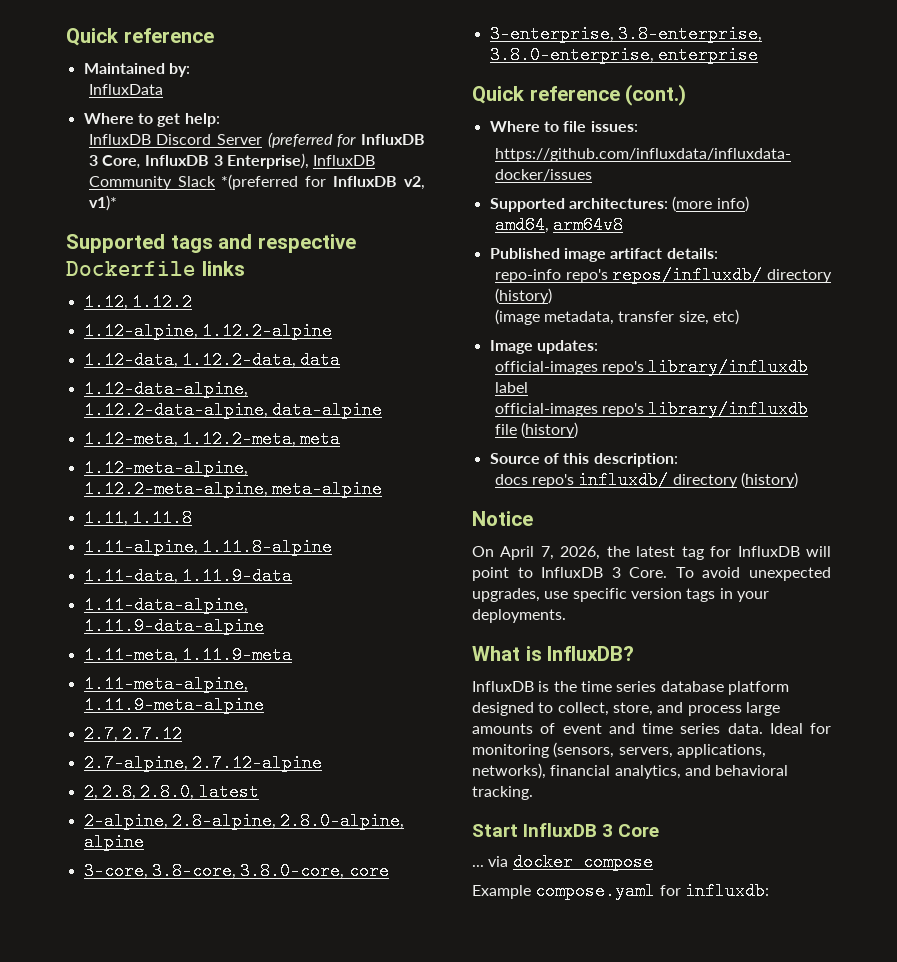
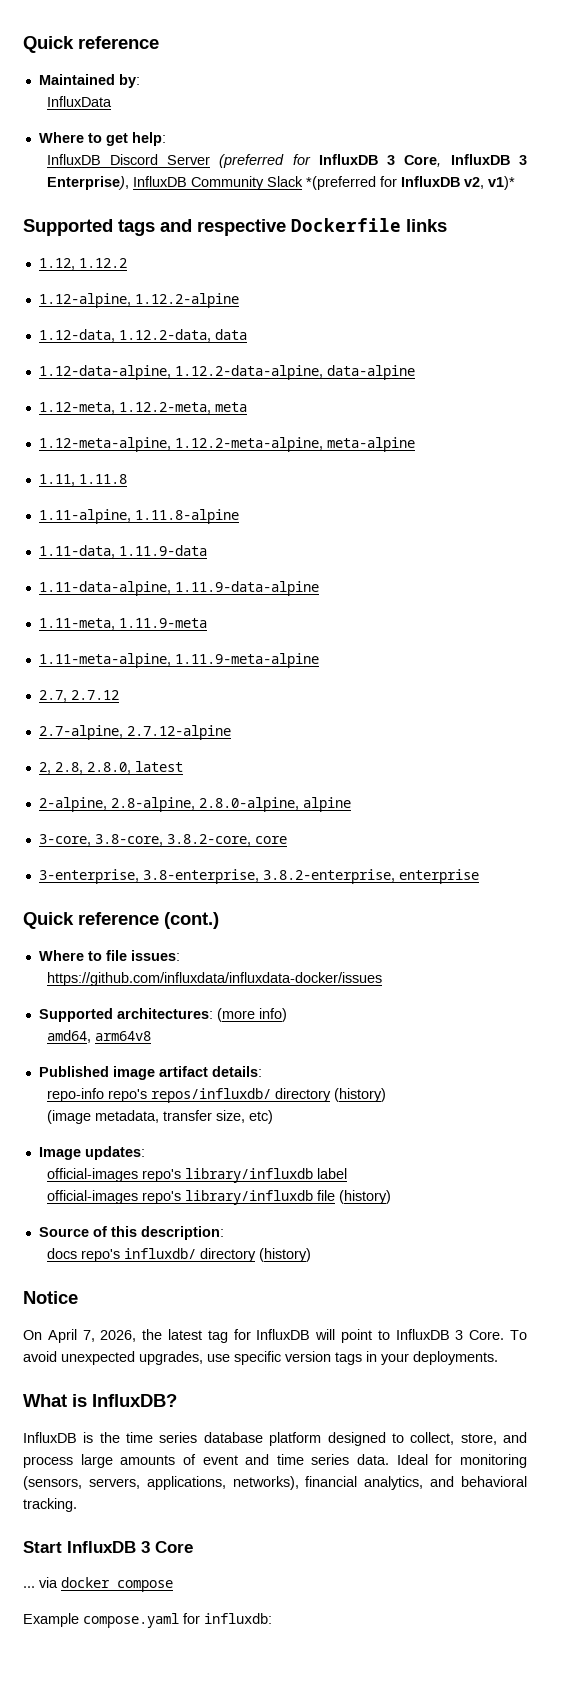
[240,862,345,880] 3.8.0-core, -> [166,834,251,846] 3.8.2-core,
[489,46,654,64] 3.8.0-enterprise, -> [262,869,395,884] 3.8.2-enterprise,

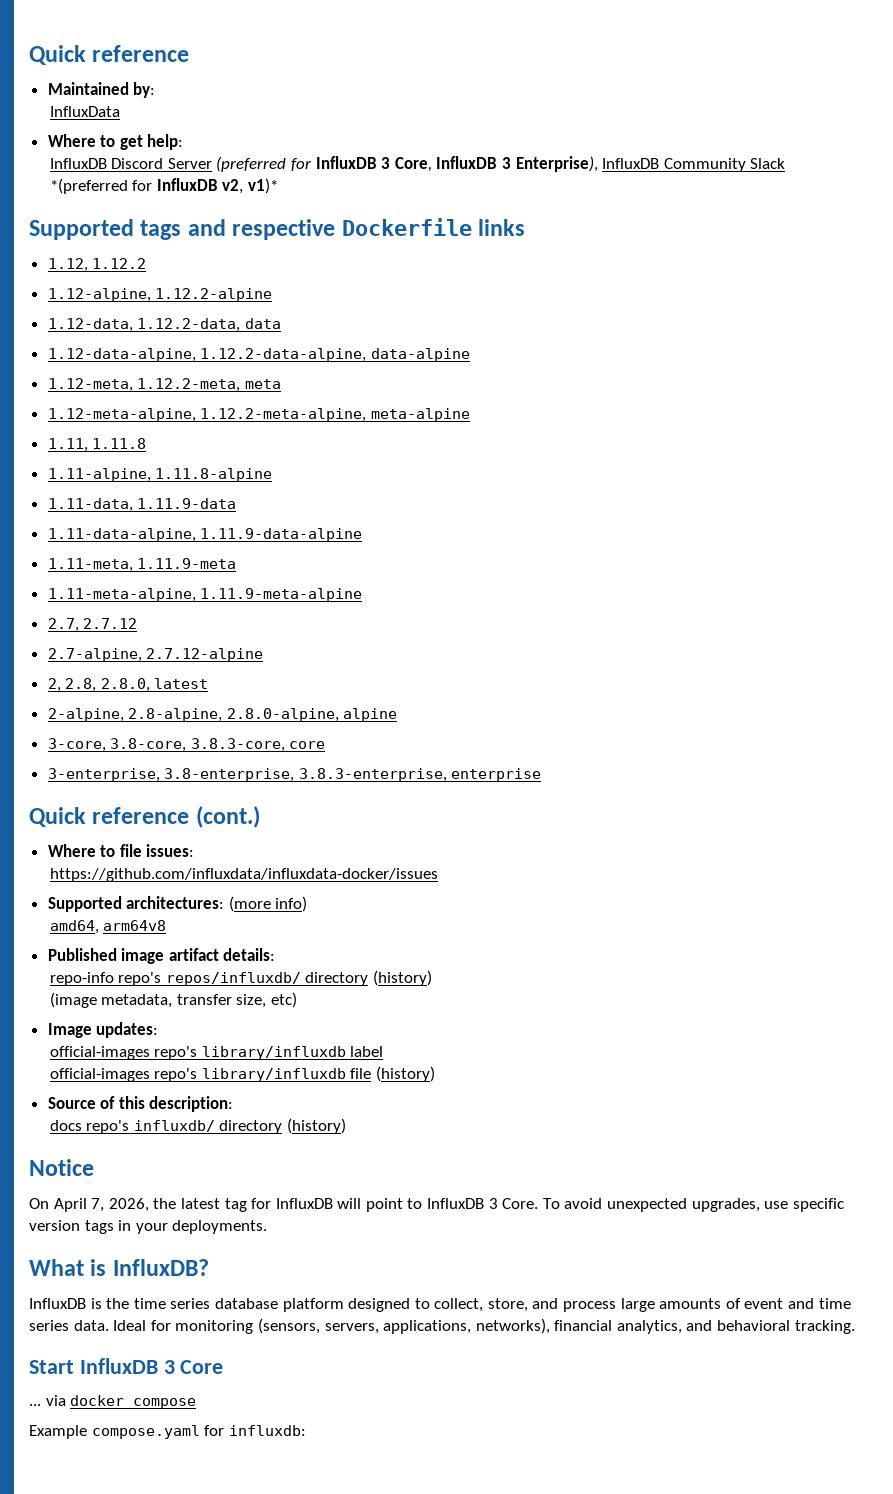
[166,834,251,846] 3.8.2-core, -> [190,738,285,752] 3.8.3-core,
[262,869,395,884] 3.8.2-enterprise, -> [298,768,447,782] 3.8.3-enterprise,

